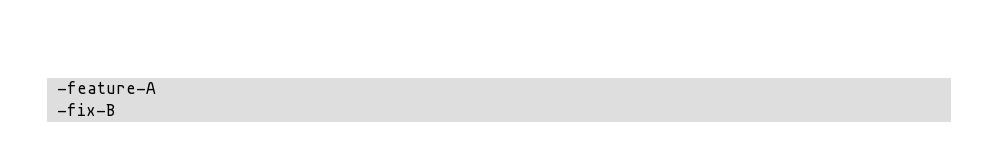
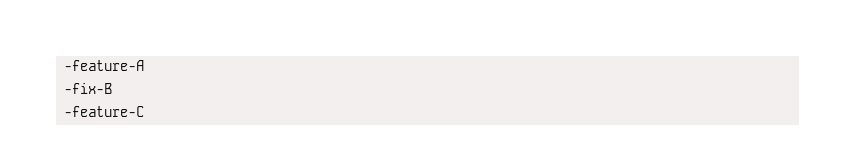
(116, 109) none -> [64,106,145,117] // -feature-C

